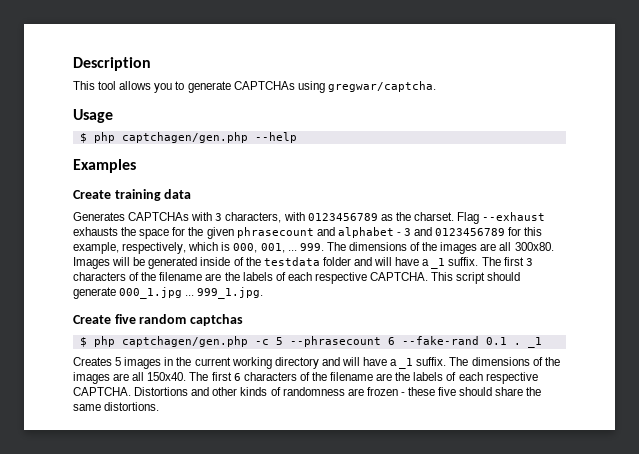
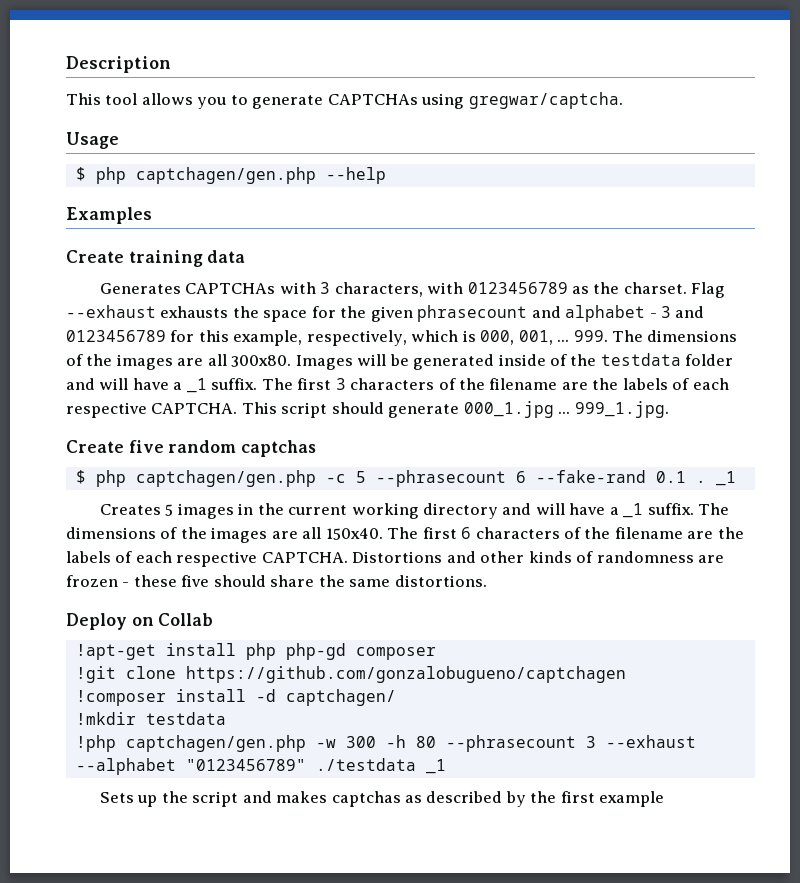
(160, 406) none -> [66,613,214,630] [75,643,436,660] [75,666,626,683] [75,689,396,706] [75,712,226,725] [75,735,696,752] [75,758,446,775] [99,791,665,807] // Deploy on Collab // !apt-get install php php-gd composer // !git clone https://github.com/gonzalobugueno/captchagen // !composer install -d captchagen/ // !mkdir testdata // !php captchagen/gen.php -w 300 -h 80 --phrasecount 3 --exhaust --alphabet "0123456789" ./testdata _1 // Sets up the script and makes captchas as described by the first example

